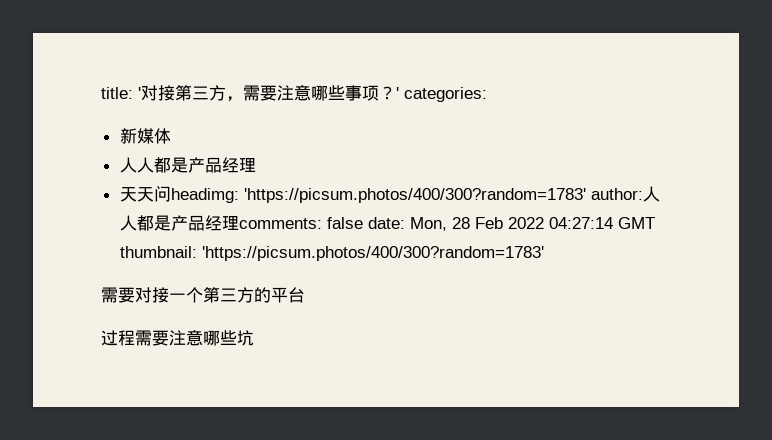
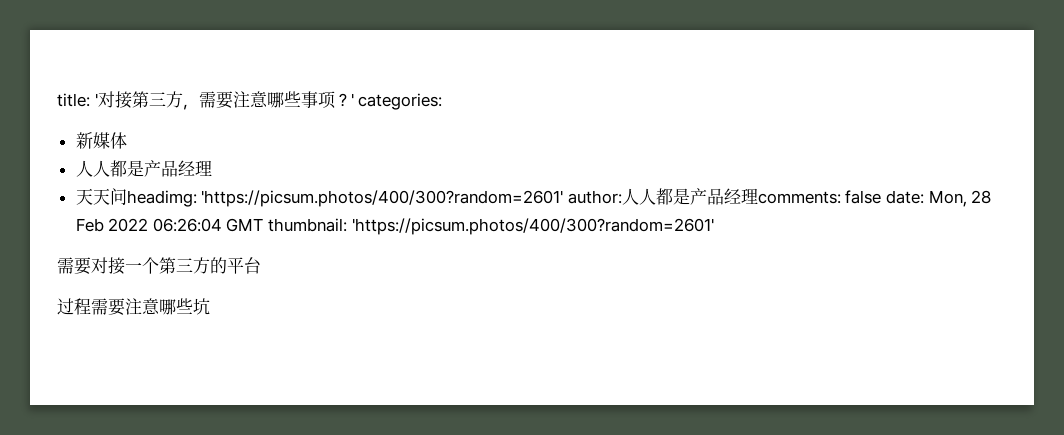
[243,188,586,203] 'https://picsum.photos/400/300?random=1783' -> [201,190,564,207] 'https://picsum.photos/400/300?random=2601'
[548,217,613,229] 04:27:14 -> [152,218,222,232] 06:26:04
[201,246,544,261] 'https://picsum.photos/400/300?random=1783' -> [351,218,714,235] 'https://picsum.photos/400/300?random=2601'

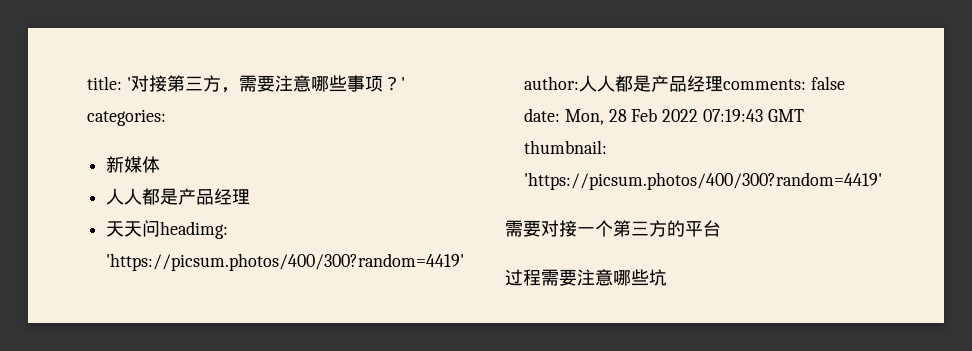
[201,190,564,207] 'https://picsum.photos/400/300?random=2601' -> [106,253,465,271] 'https://picsum.photos/400/300?random=4419'
[152,218,222,232] 06:26:04 -> [702,109,763,122] 07:19:43
[351,218,714,235] 'https://picsum.photos/400/300?random=2601' -> [524,172,883,190] 'https://picsum.photos/400/300?random=4419'

